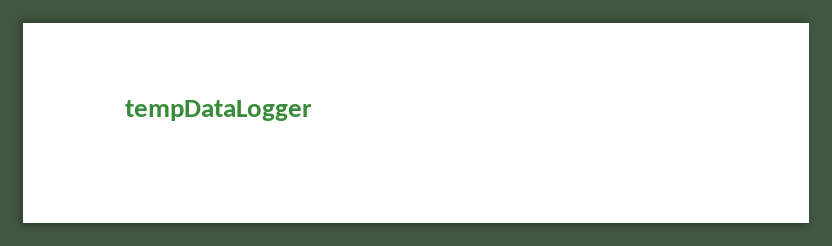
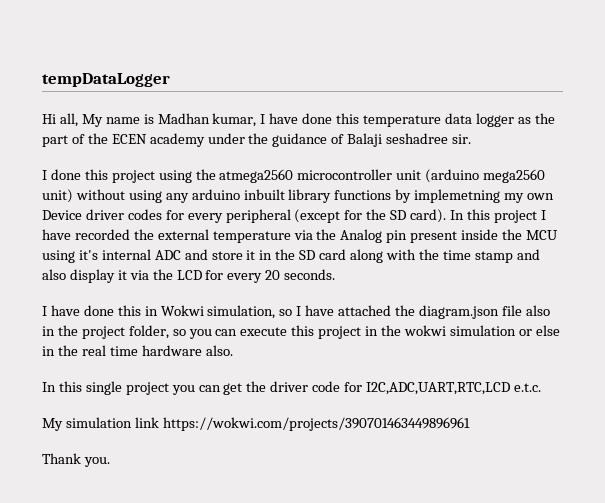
(312, 110) none -> [42,113,555,127] [42,133,472,147] [42,169,546,183] [42,189,555,203] [42,209,546,223] [42,229,558,243] [42,249,540,263] [42,269,336,283] [42,305,550,319] [42,325,560,339] [42,345,233,356] [42,381,541,395] [42,417,470,431] [42,453,110,467] // Hi all, My name is Madhan kumar, I have done this temperature data logger as the part of the ECEN academy under the guidance of Balaji seshadree sir. // I done this project using the atmega2560 microcontroller unit (arduino mega2560 unit) without using any arduino inbuilt library functions by implemetning my own Device driver codes for every peripheral (except for the SD card). In this project I have recorded the external temperature via the Analog pin present inside the MCU using it's internal ADC and store it in the SD card along with the time stamp and also display it via the LCD for every 20 seconds. // I have done this in Wokwi simulation, so I have attached the diagram.json file also in the project folder, so you can execute this project in the wokwi simulation or else in the real time hardware also. // In this single project you can get the driver code for I2C,ADC,UART,RTC,LCD e.t.c. // My simulation link https://wokwi.com/projects/390701463449896961 // Thank you.

